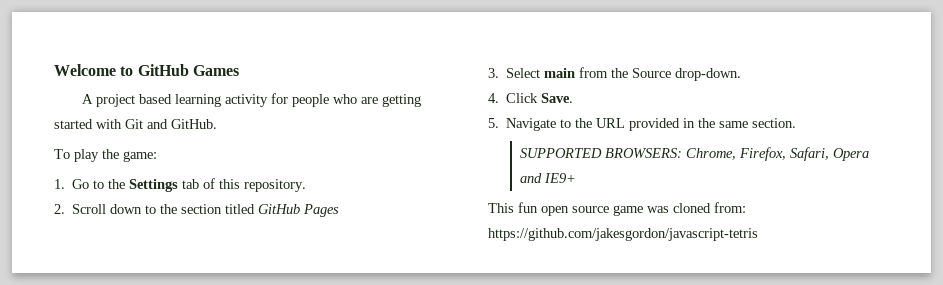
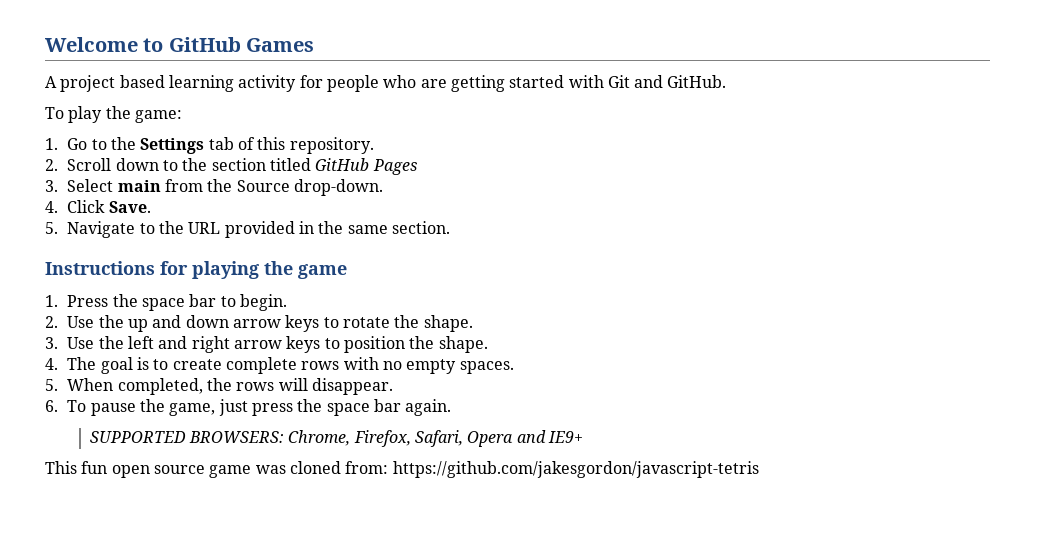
(797, 123) none -> [45,261,347,279] [45,294,287,311] [45,315,473,332] [45,336,488,353] [45,357,514,374] [45,378,393,395] [45,399,452,416] // Instructions for playing the game // 1. Press the space bar to begin. // 2. Use the up and down arrow keys to rotate the shape. // 3. Use the left and right arrow keys to position the shape. // 4. The goal is to create complete rows with no empty spaces. // 5. When completed, the rows will disappear. // 6. To pause the game, just press the space bar again.

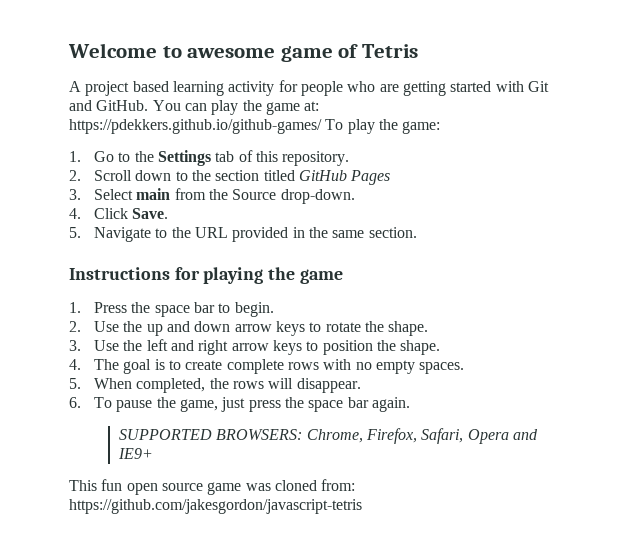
[168,37,315,52] GitHub Games -> [187,44,418,62] awesome game of Tetris
(727, 81) // -> [152,100,320,115] [69,119,322,134] You can play the game at: https://pdekkers.github.io/github-games/

